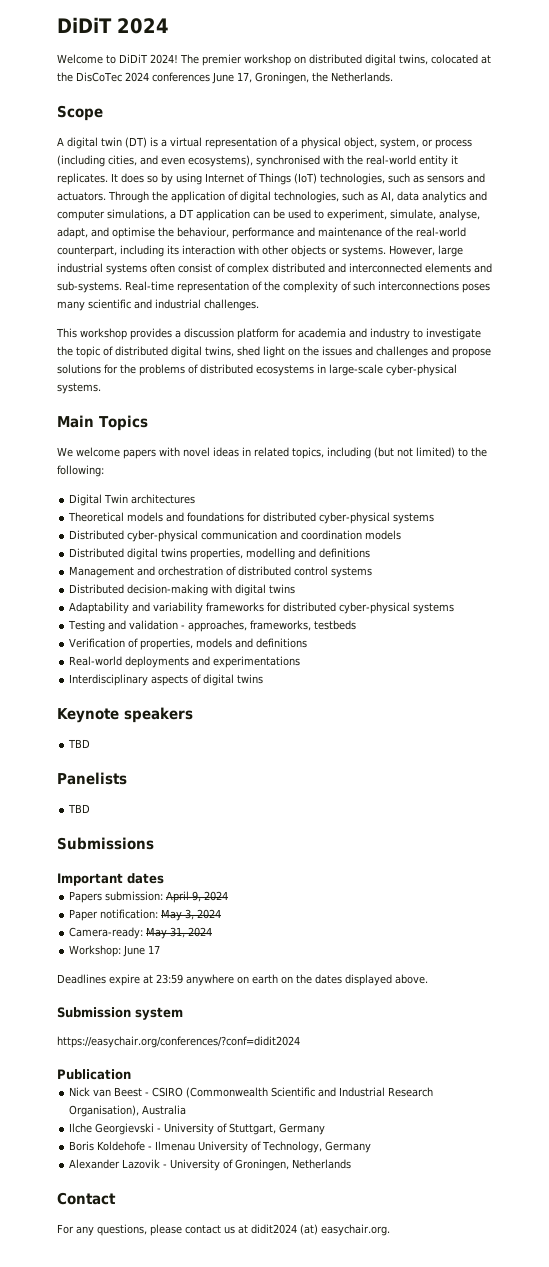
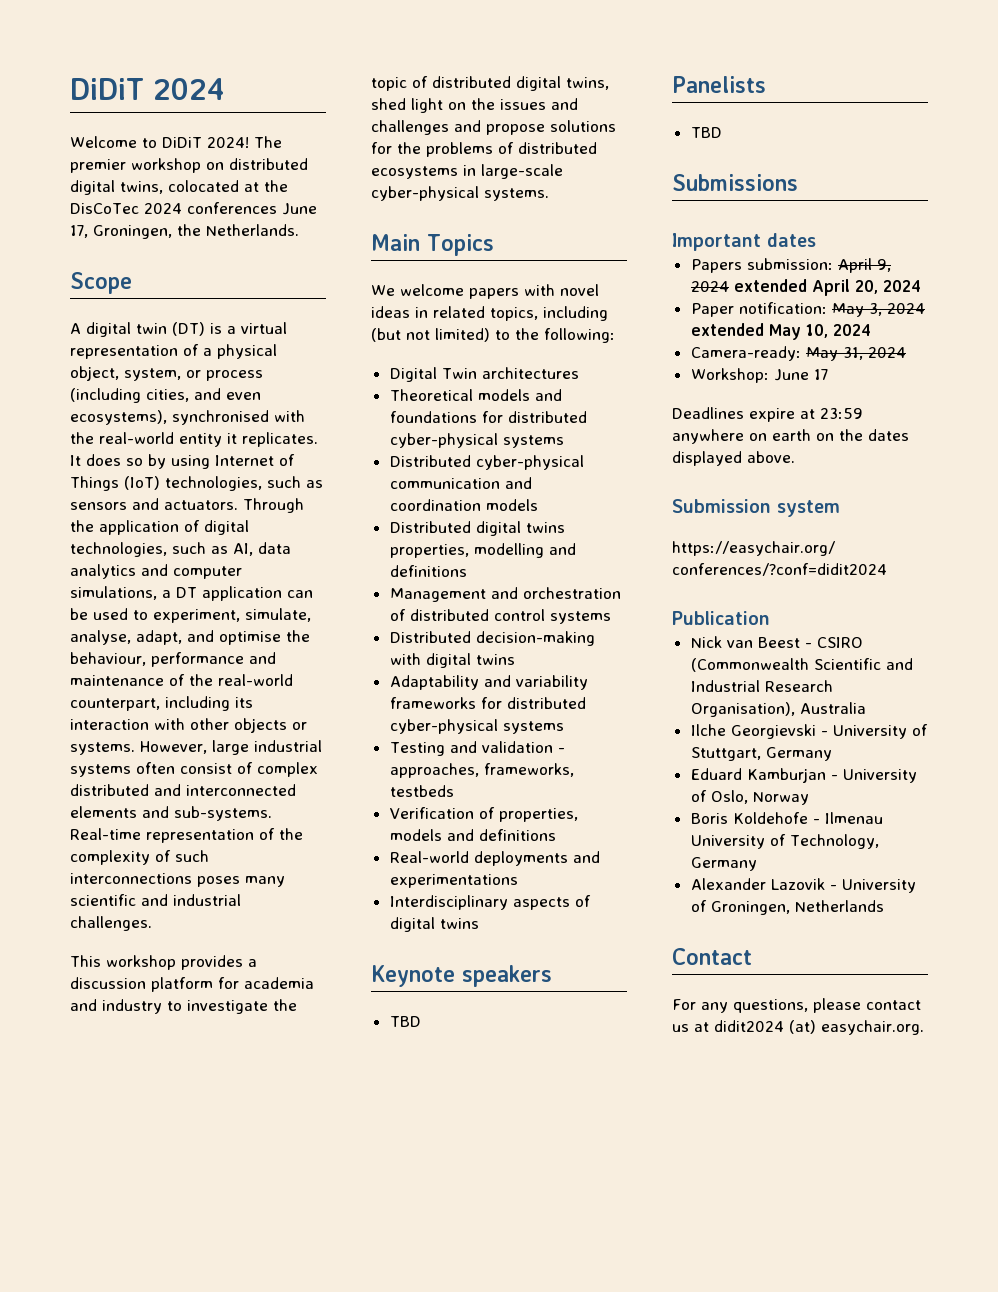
(229, 896) none -> [733,279,921,296] extended April 20, 2024
(222, 914) none -> [690,323,871,340] extended May 10, 2024
(326, 1129) none -> [690,768,917,783] [690,790,809,805] // Eduard Kamburjan - University of Oslo, Norway

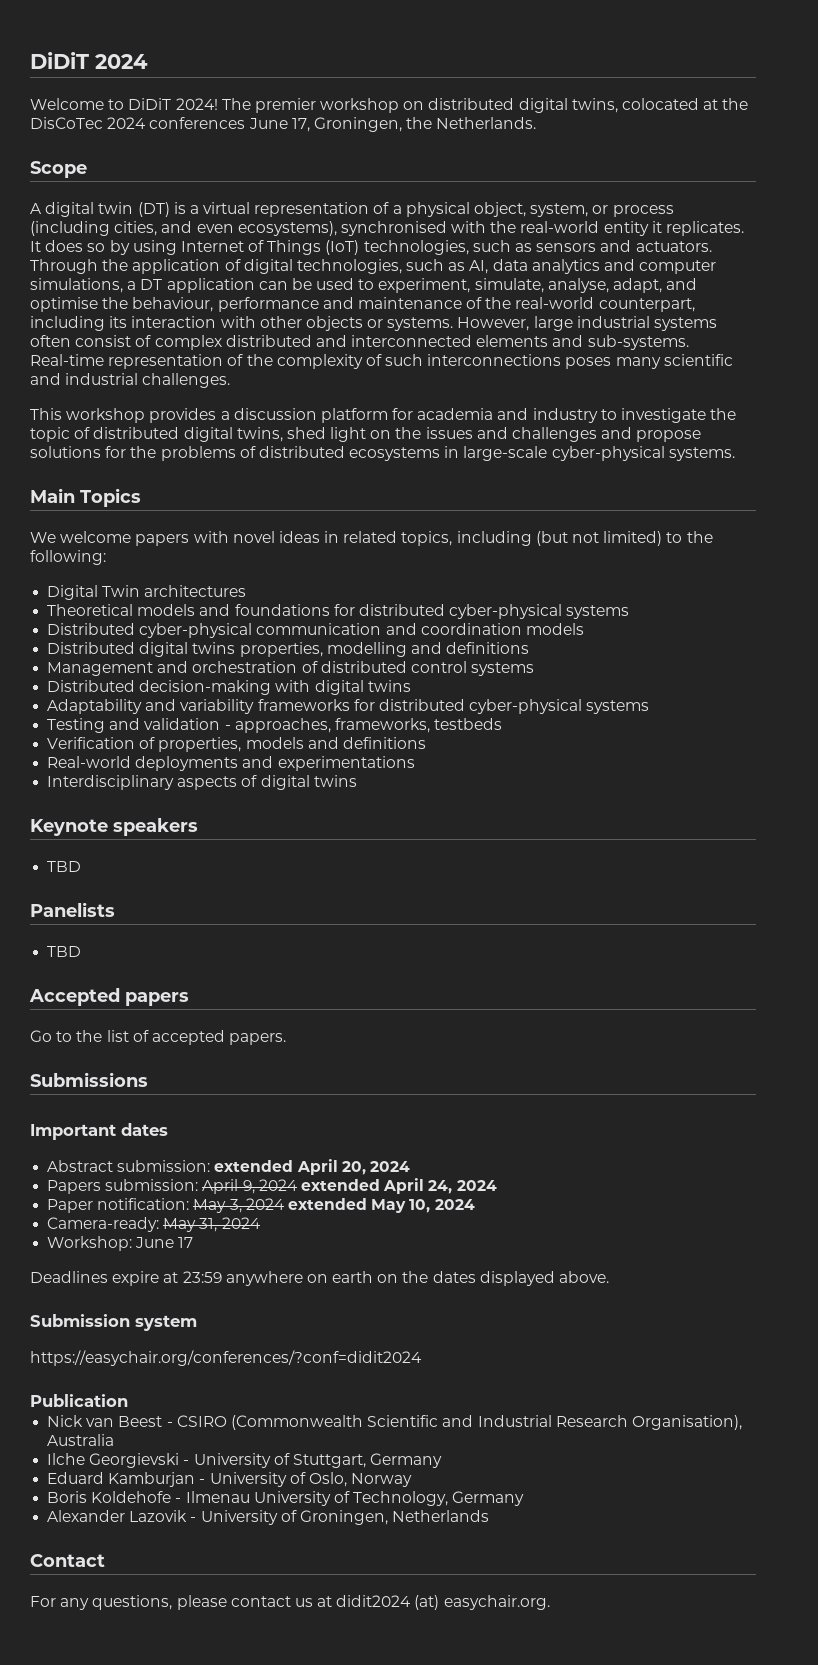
[672,174,798,191] [672,233,816,251] Submissions // Important dates -> [29,988,189,1006] [30,1030,287,1045] [30,1072,148,1087] [30,1123,168,1140] [47,1159,410,1175] Accepted papers // Go to the list of accepted papers. // Submissions // Important dates // Abstract submission: extended April 20, 2024
[854,280,878,294] 20, -> [428,1180,453,1194] 24,

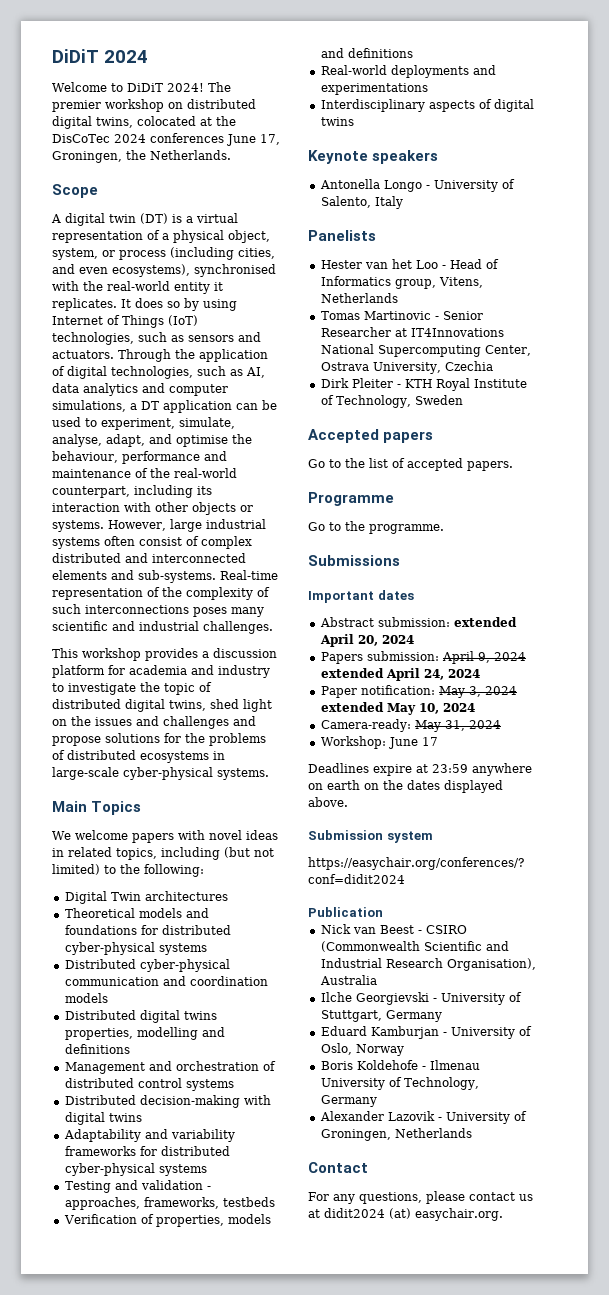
[47,861,82,872] [30,902,115,917] [47,946,82,957] TBD // Panelists // TBD -> [319,179,515,192] [320,196,403,209] [308,230,376,241] [320,259,499,269] [320,276,483,289] [320,293,398,303] [320,311,483,320] [320,327,504,337] [320,344,531,357] [320,361,493,374] [320,378,527,391] [320,395,463,408] Antonella Longo - University of Salento, Italy // Panelists // Hester van het Loo - Head of Informatics group, Vitens, Netherlands // Tomas Martinovic - Senior Researcher at IT4Innovations National Supercomputing Center, Ostrava University, Czechia // Dirk Pleiter - KTH Royal Institute of Technology, Sweden
(287, 1039) none -> [308,492,394,506] [308,521,444,534] // Programme // Go to the programme.

